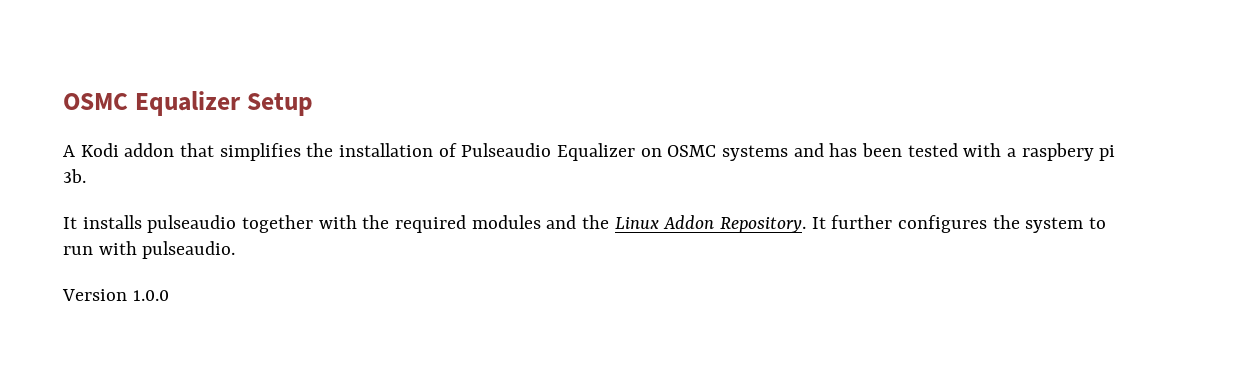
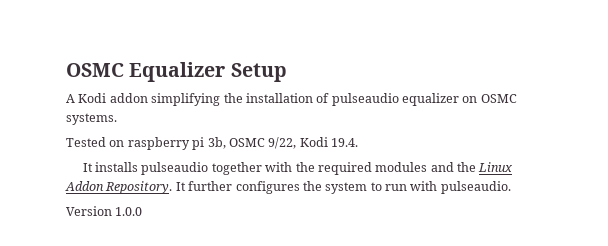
[180,143,301,161] that simplifies -> [151,93,221,106] simplifying
[461,143,1116,161] [63,169,86,183] Pulseaudio Equalizer on OSMC systems and has been tested with a raspbery pi 3b. -> [331,93,517,106] [66,113,117,125] [66,137,358,150] pulseaudio equalizer on OSMC systems. // Tested on raspberry pi 3b, OSMC 9/22, Kodi 19.4.

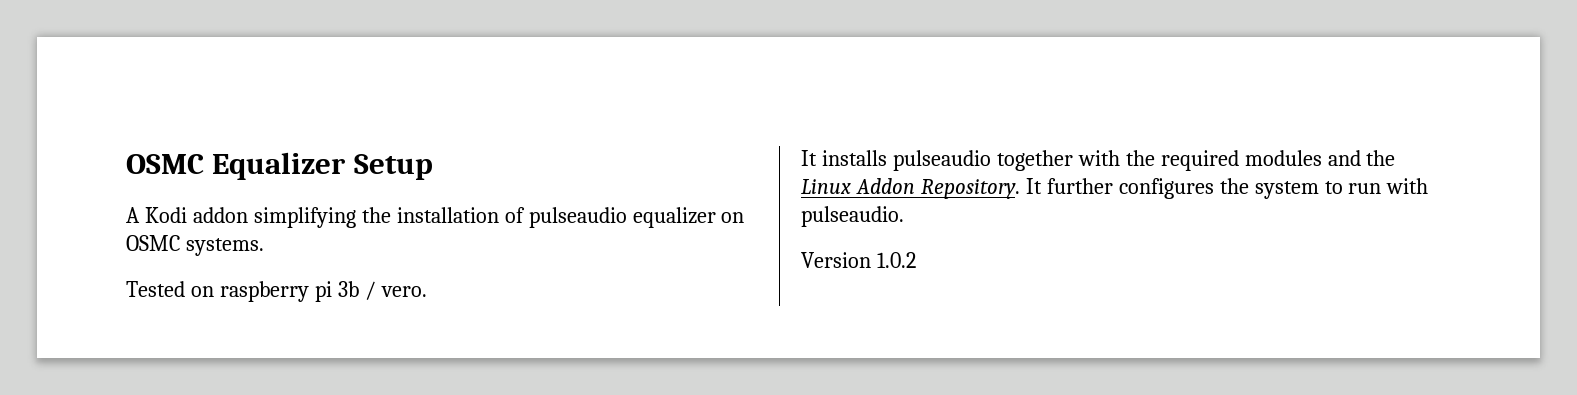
[207,137,358,149] 3b, OSMC 9/22, Kodi 19.4. -> [337,281,427,300] 3b / vero.
[115,207,143,216] 1.0.0 -> [876,252,916,268] 1.0.2

